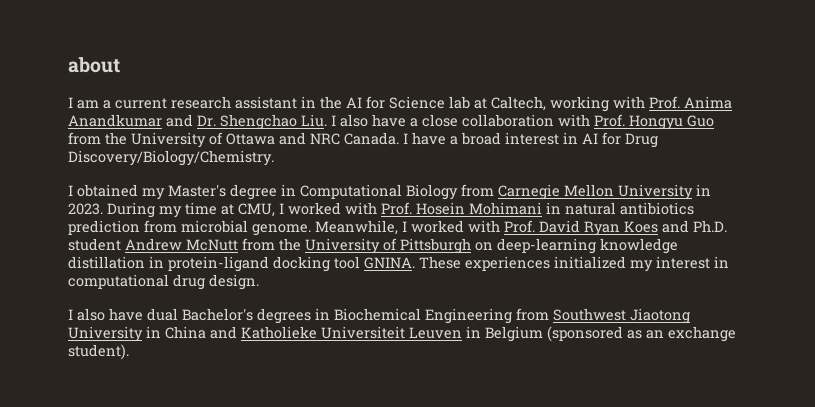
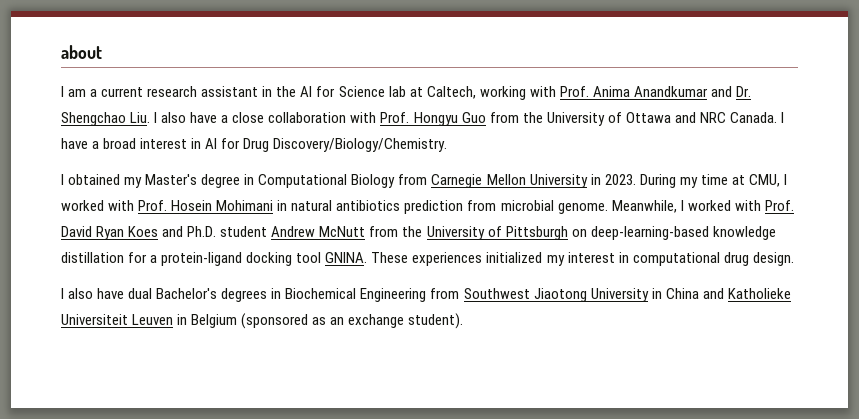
[497,238,596,254] deep-learning -> [590,226,709,240] deep-learning-based
[149,256,164,268] in -> [128,252,158,263] for a

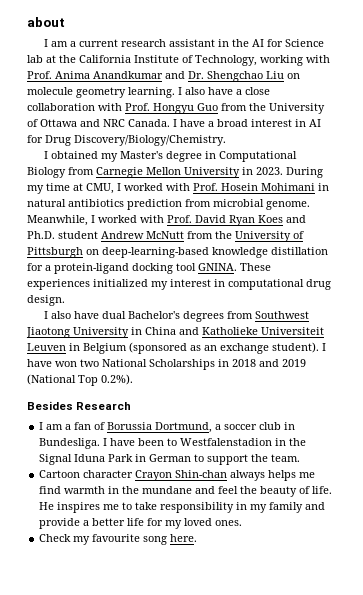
[426,86,476,99] Caltech, -> [59,55,257,66] the California Institute of Technology,
[130,112,151,123] Liu. -> [266,71,300,79] [27,87,175,98] Liu on molecule geometry learning.
[271,288,427,302] in Biochemical Engineering -> (225, 316) none
(464, 321) none -> [322,343,326,351] [27,359,306,370] [27,374,133,386] [27,401,132,410] [39,422,296,433] [39,438,307,449] [39,454,301,465] [39,470,316,481] [39,486,333,497] [39,502,326,513] [39,518,243,529] [39,534,198,545] I have won two National Scholarships in 2018 and 2019 (National Top 0.2%). // Besides Research // I am a fan of Borussia Dortmund, a soccer club in Bundesliga. I have been to Westfalenstadion in the Signal Iduna Park in German to support the team. // Cartoon character Crayon Shin-chan always helps me find warmth in the mundane and feel the beauty of life. He inspires me to take responsibility in my family and provide a better life for my loved ones. // Check my favourite song here.

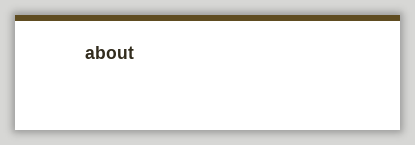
[44,39,325,47] [27,55,330,66] [27,71,300,82] [27,87,270,98] [27,103,325,114] [27,119,321,127] [27,135,226,146] [44,151,298,162] [27,167,323,178] [27,183,329,194] [27,199,310,210] [27,215,306,226] [27,231,304,242] [27,247,328,258] [27,263,271,274] [27,279,331,290] [27,295,65,306] [44,311,310,322] [26,327,324,338] [27,342,326,354] [27,359,306,370] [27,374,133,386] [27,401,132,410] [39,422,296,433] [39,438,307,449] [39,454,301,465] [39,470,316,481] [39,486,333,497] [39,502,326,513] [39,518,243,529] [39,534,198,545] // I am a current research assistant in the AI for Science lab at the California Institute of Technology, working with Prof. Anima Anandkumar and Dr. Shengchao Liu on molecule geometry learning. I also have a close collaboration with Prof. Hongyu Guo from the University of Ottawa and NRC Canada. I have a broad interest in AI for Drug Discovery/Biology/Chemistry. // I obtained my Master's degree in Computational Biology from Carnegie Mellon University in 2023. During my time at CMU, I worked with Prof. Hosein Mohimani in natural antibiotics prediction from microbial genome. Meanwhile, I worked with Prof. David Ryan Koes and Ph.D. student Andrew McNutt from the University of Pittsburgh on deep-learning-based knowledge distillation for a protein-ligand docking tool GNINA. These experiences initialized my interest in computational drug design. // I also have dual Bachelor's degrees from Southwest Jiaotong University in China and Katholieke Universiteit Leuven in Belgium (sponsored as an exchange student). I have won two National Scholarships in 2018 and 2019 (National Top 0.2%). // Besides Research // I am a fan of Borussia Dortmund, a soccer club in Bundesliga. I have been to Westfalenstadion in the Signal Iduna Park in German to support the team. // Cartoon character Crayon Shin-chan always helps me find warmth in the mundane and feel the beauty of life. He inspires me to take responsibility in my family and provide a better life for my loved ones. // Check my favourite song here. -> (134, 52) none

